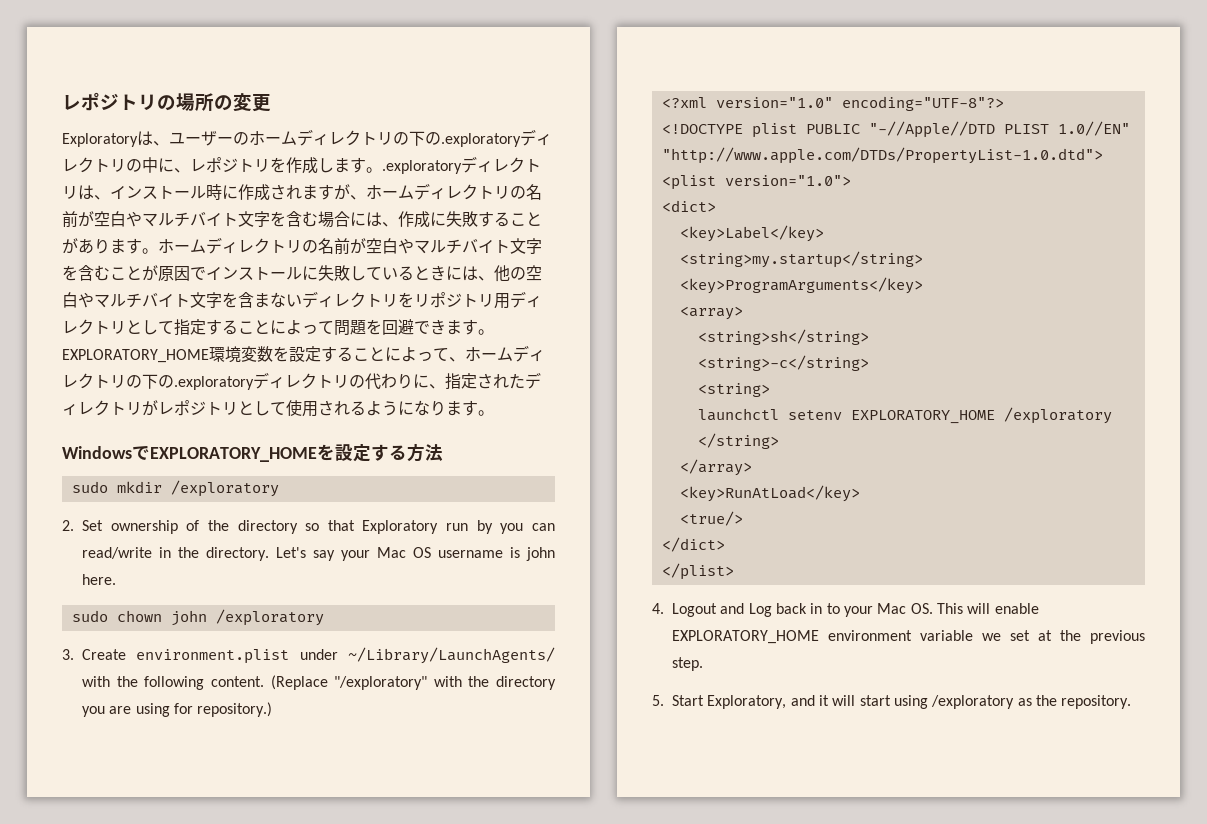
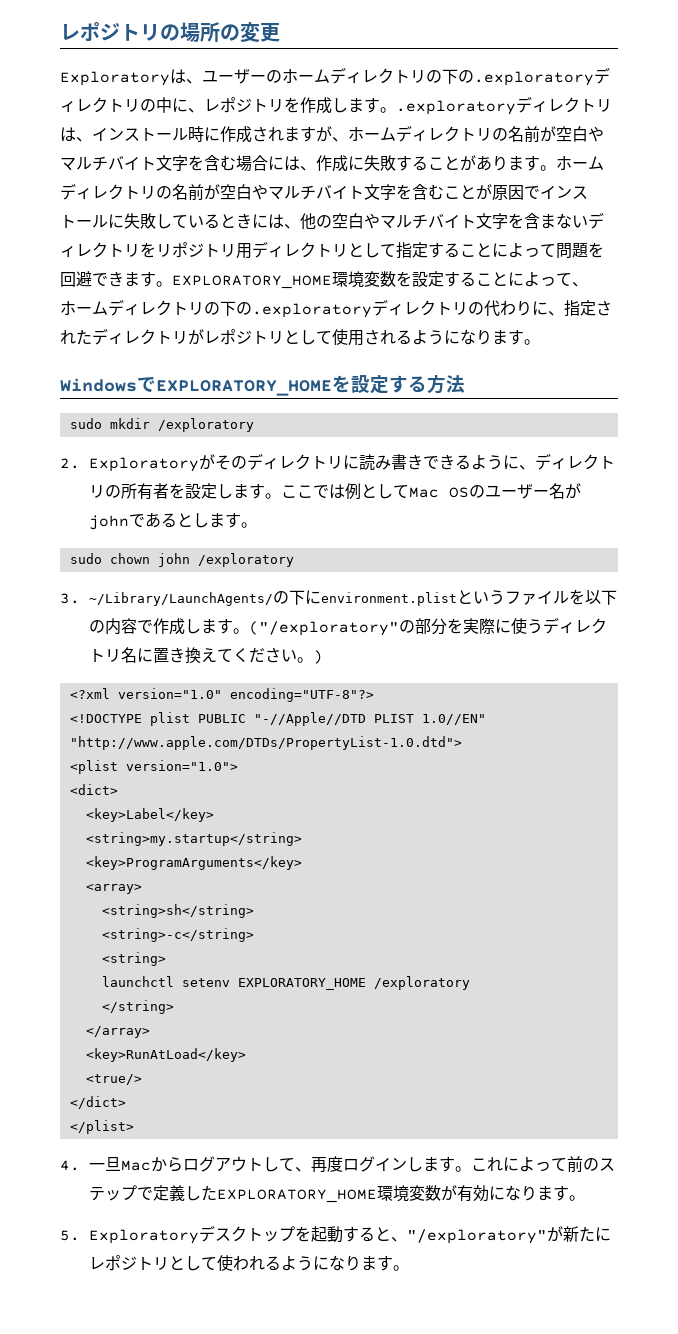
[82,520,555,534] [82,547,555,561] [82,574,116,585] Set ownership of the directory so that Exploratory run by you can read/write in the directory. Let's say your Mac OS username is john here. -> [88,453,615,472] [88,483,581,500] [88,512,257,530] Exploratoryがそのディレクトリに読み書きできるように、ディレクトリの所有者を設定します。ここでは例としてMac OSのユーザー名がjohnであるとします。
[82,647,555,664] [82,675,556,690] [82,702,273,717] Create environment.plist under ~/Library/LaunchAgents/ with the following content. (Replace "/exploratory" with the directory you are using for repository.) -> [88,589,617,606] [88,617,607,636] [88,647,323,664] ~/Library/LaunchAgents/の下にenvironment.plistというファイルを以下の内容で作成します。("/exploratory"の部分を実際に使うディレクトリ名に置き換えてください。)
[672,603,1039,617] [672,630,1145,644] [672,657,703,671] [652,695,1132,709] Logout and Log back in to your Mac OS. This will enable EXPLORATORY_HOME environment variable we set at the previous step. // 5. Start Exploratory, and it will start using /exploratory as the repository. -> [88,1156,615,1173] [88,1185,585,1203] [60,1225,611,1244] [88,1255,409,1271] 一旦Macからログアウトして、再度ログインします。これによって前のステップで定義したEXPLORATORY_HOME環境変数が有効になります。 // 5. Exploratoryデスクトップを起動すると、"/exploratory"が新たにレポジトリとして使われるようになります。

